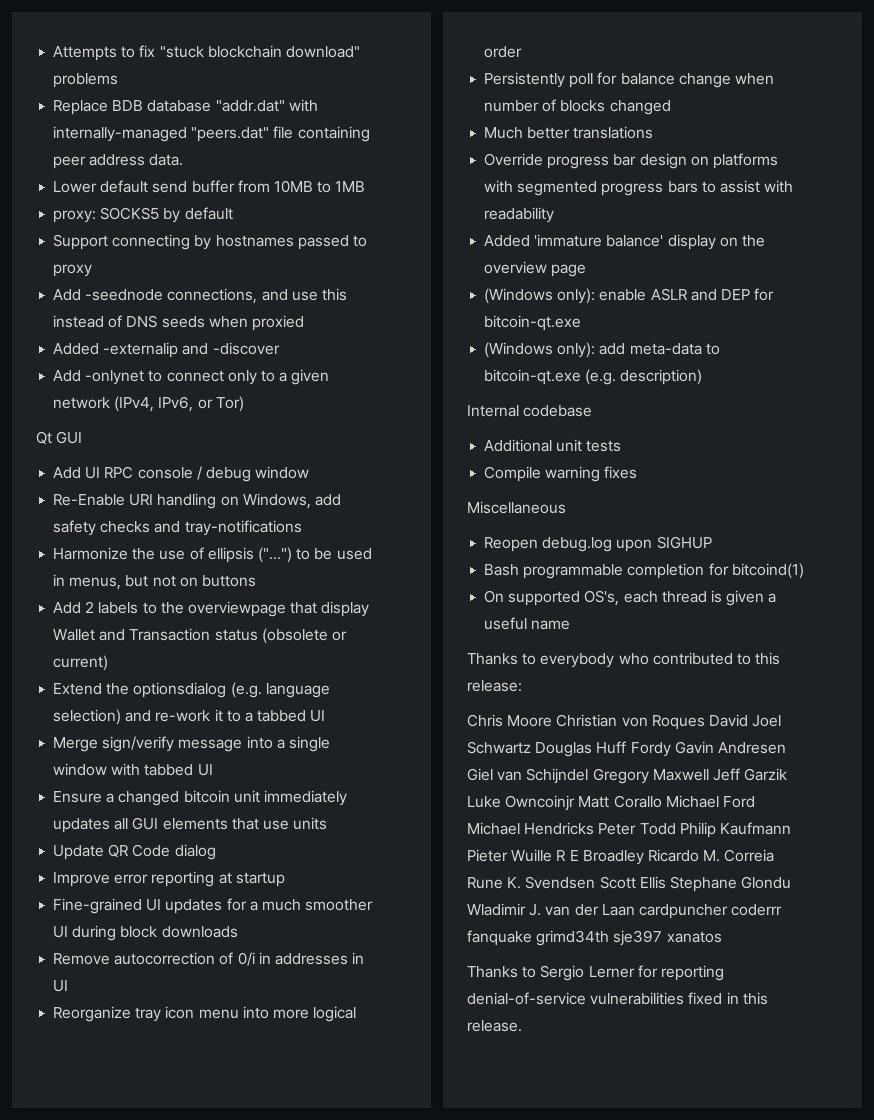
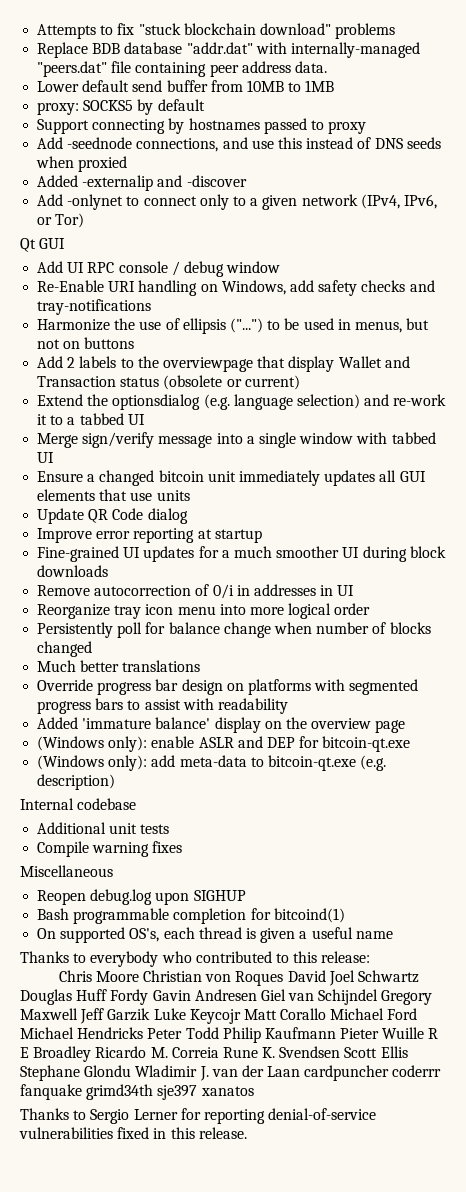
[505,795,576,811] Owncoinjr -> [189,1009,241,1024] Keycojr

